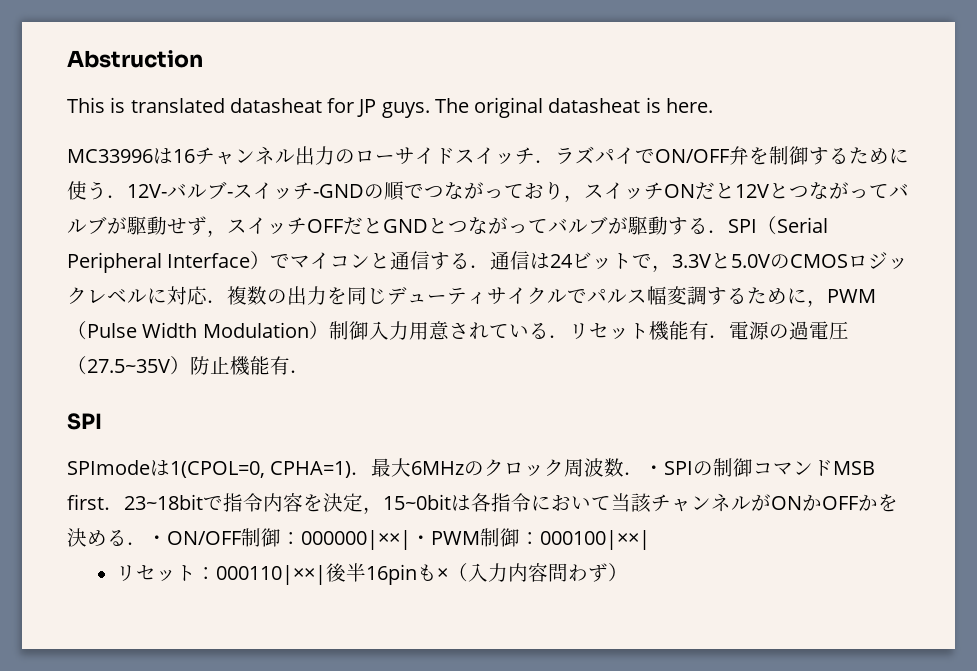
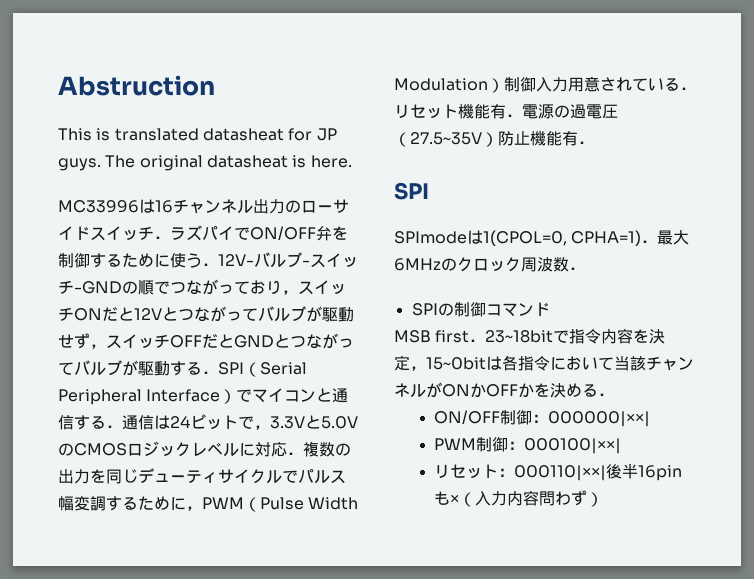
[644,465,665,475] ・ -> (585, 268) //
(834, 468) none -> (550, 309) //
[147,535,167,545] ・ -> (614, 394) //
[411,535,431,545] ・ -> (650, 419) //

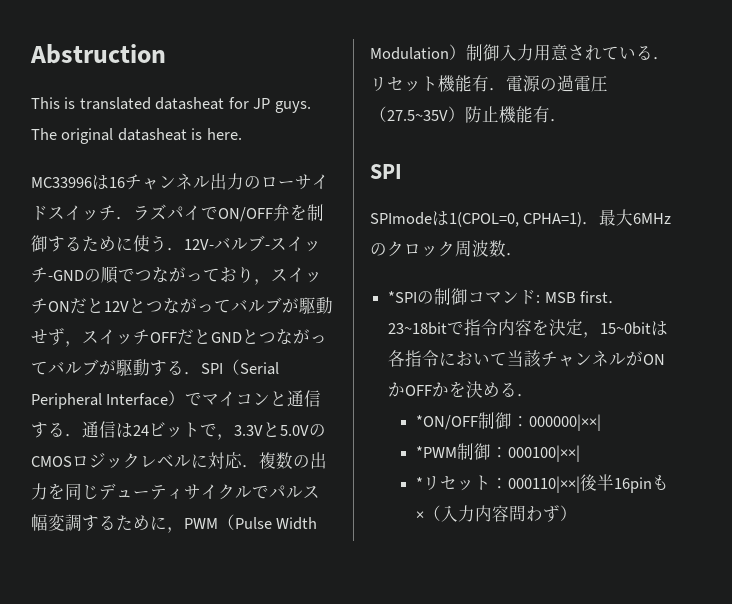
[411,303,438,316] SPI -> [388,291,418,303] *SPI
(550, 309) // -> [536,295,541,303] :
[433,410,500,424] ON/OFF -> [415,415,478,430] *ON/OFF
[433,438,476,450] PWM -> [415,446,457,458] *PWM
(621, 446) none -> [415,477,423,489] *

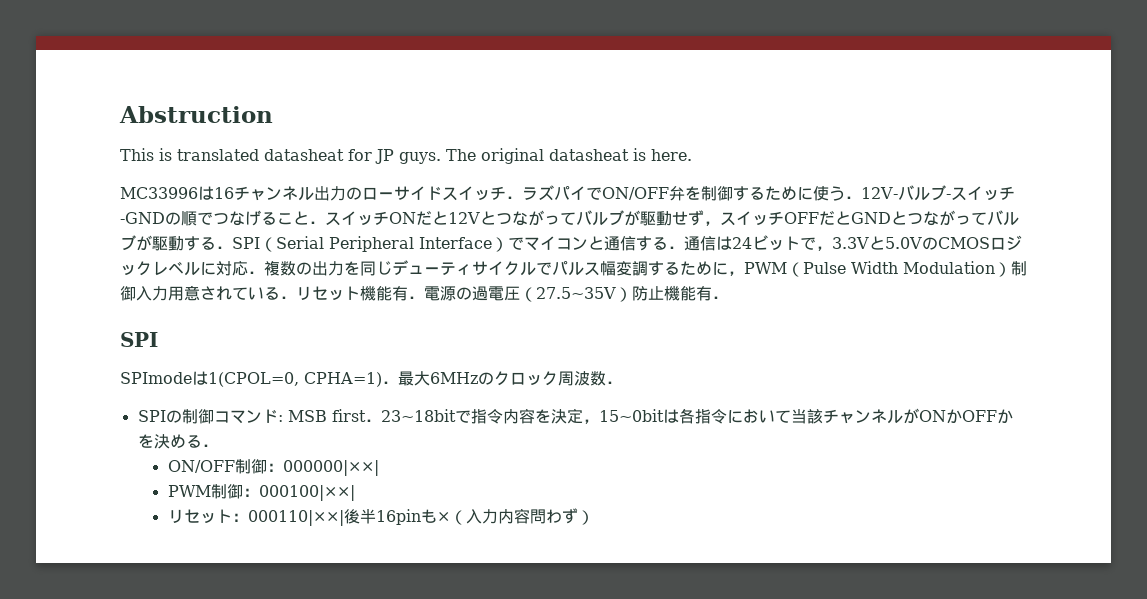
[169,266,271,285] がっており， -> [245,210,325,226] げること．
[388,291,418,303] *SPI -> [137,410,166,422] SPI
[415,415,478,430] *ON/OFF -> [167,460,235,473] ON/OFF
[415,446,457,458] *PWM -> [167,485,211,497] PWM
[415,477,423,489] * -> (355, 493) none

